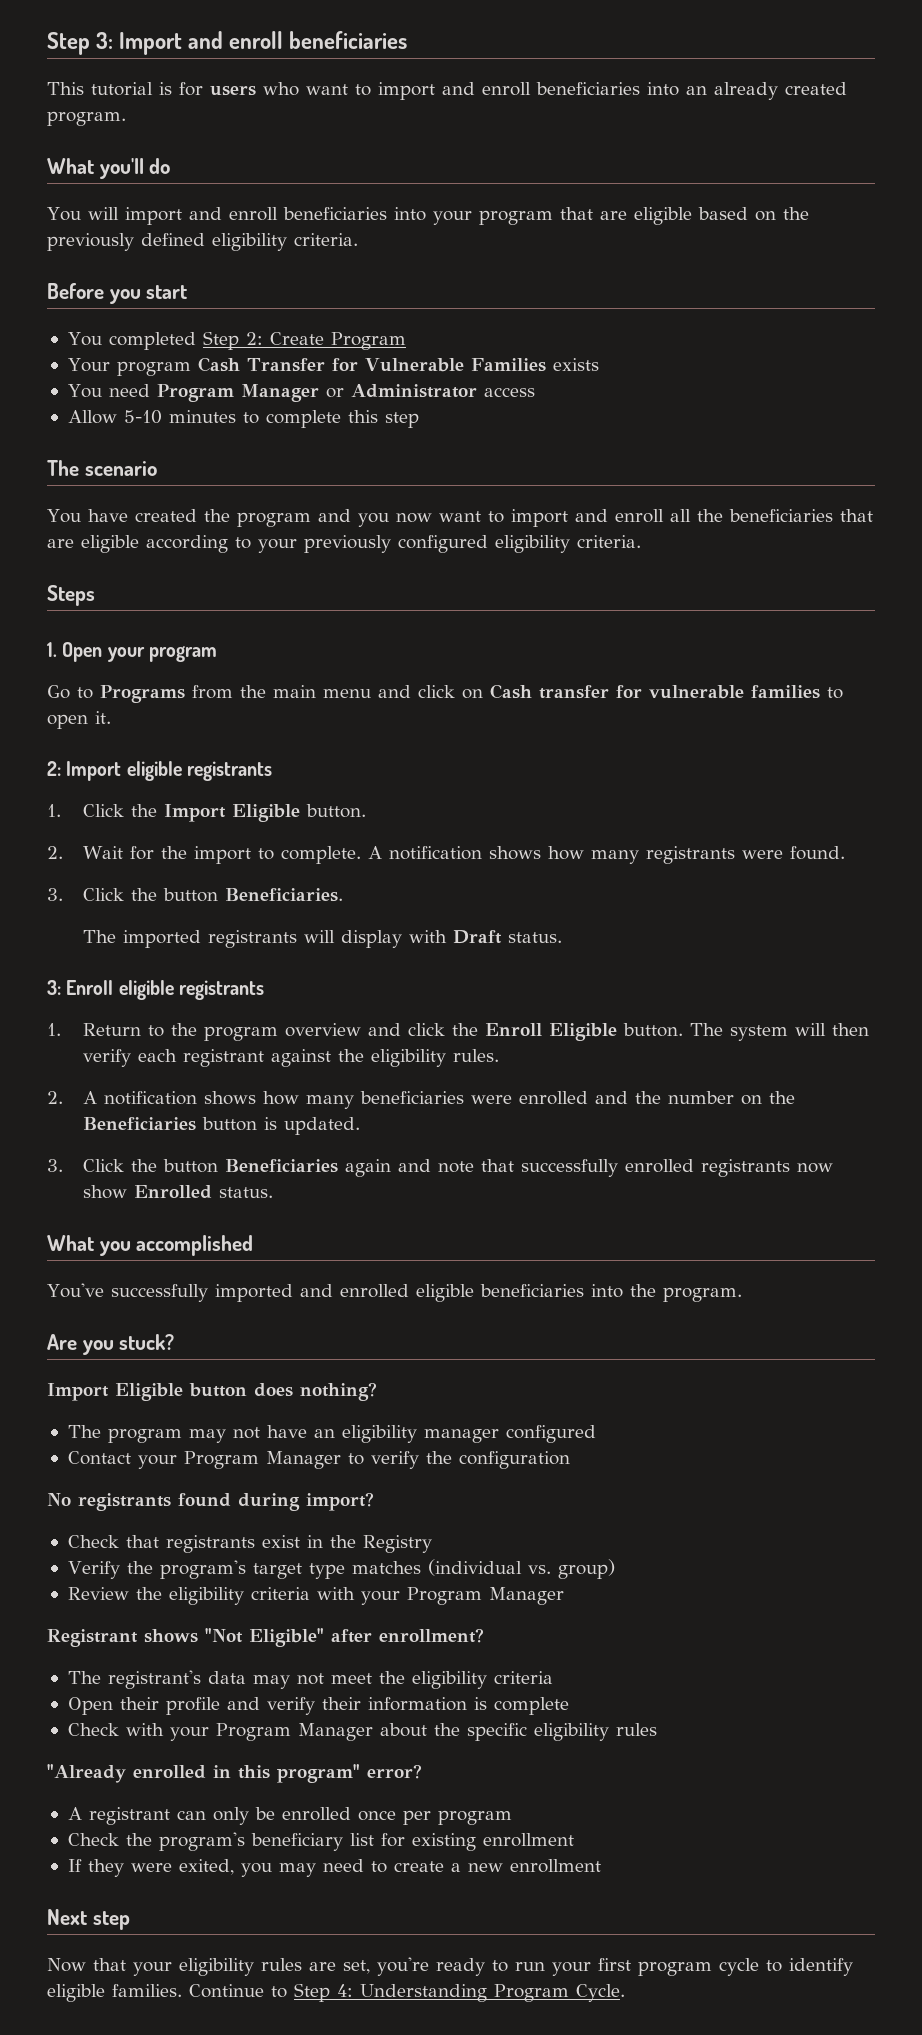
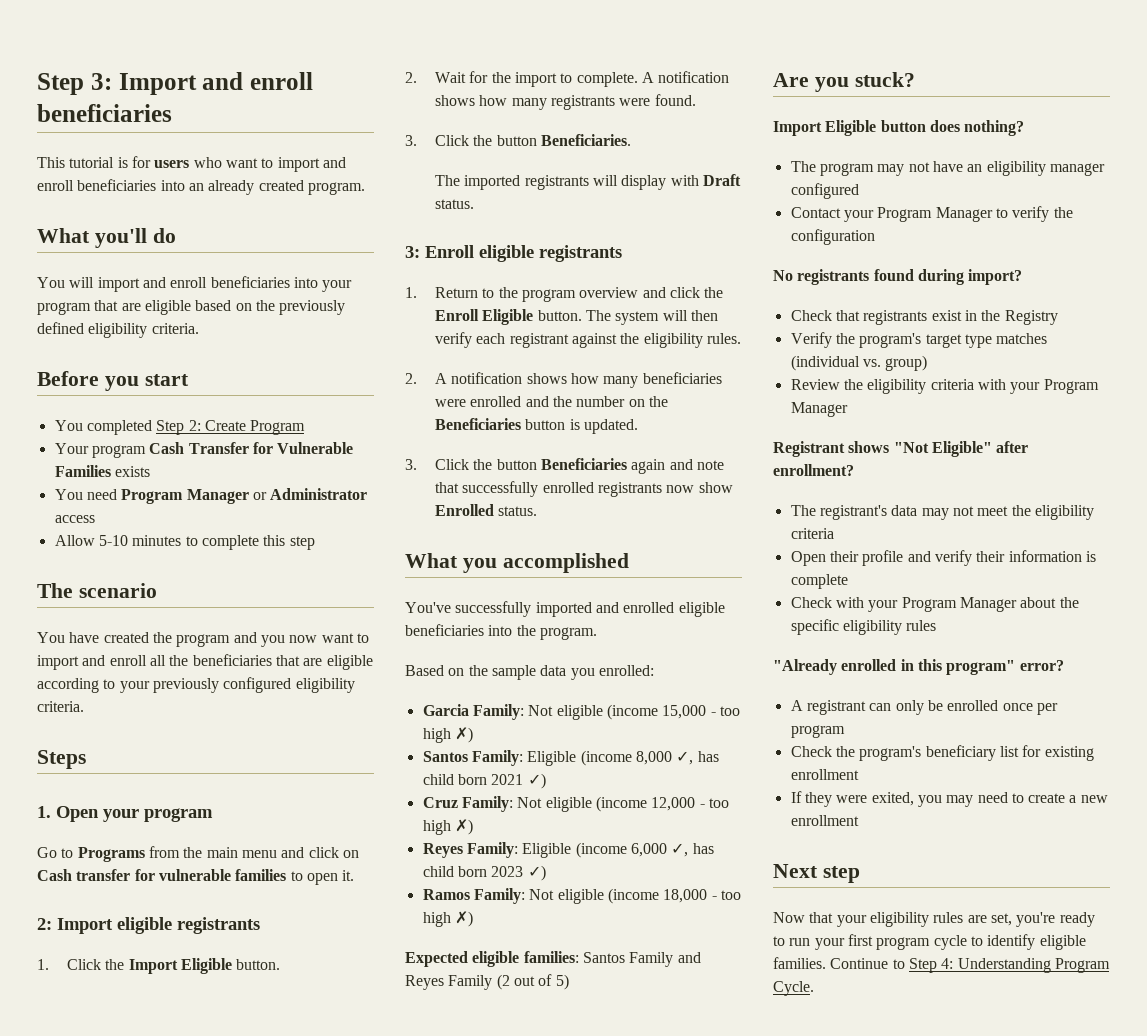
(742, 1294) none -> [405,665,654,680] [422,704,740,720] [422,727,473,743] [422,750,719,766] [422,773,546,789] [422,796,729,812] [422,819,473,835] [422,842,714,858] [422,865,546,881] [422,888,741,904] [422,911,473,927] [405,951,701,967] [405,974,569,990] // Based on the sample data you enrolled: // Garcia Family: Not eligible (income 15,000 - too high ✗) // Santos Family: Eligible (income 8,000 ✓, has child born 2021 ✓) // Cruz Family: Not eligible (income 12,000 - too high ✗) // Reyes Family: Eligible (income 6,000 ✓, has child born 2023 ✓) // Ramos Family: Not eligible (income 18,000 - too high ✗) // Expected eligible families: Santos Family and Reyes Family (2 out of 5)

